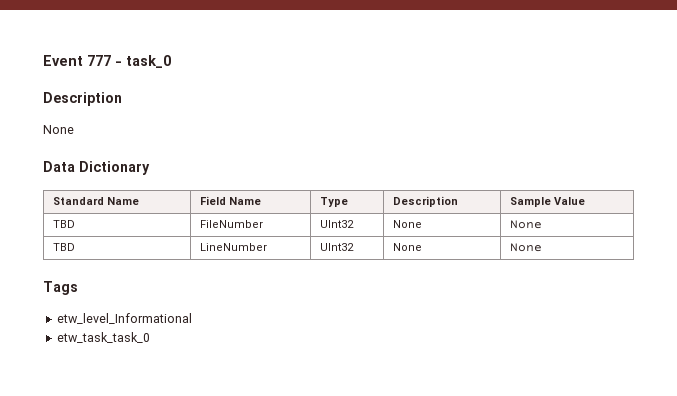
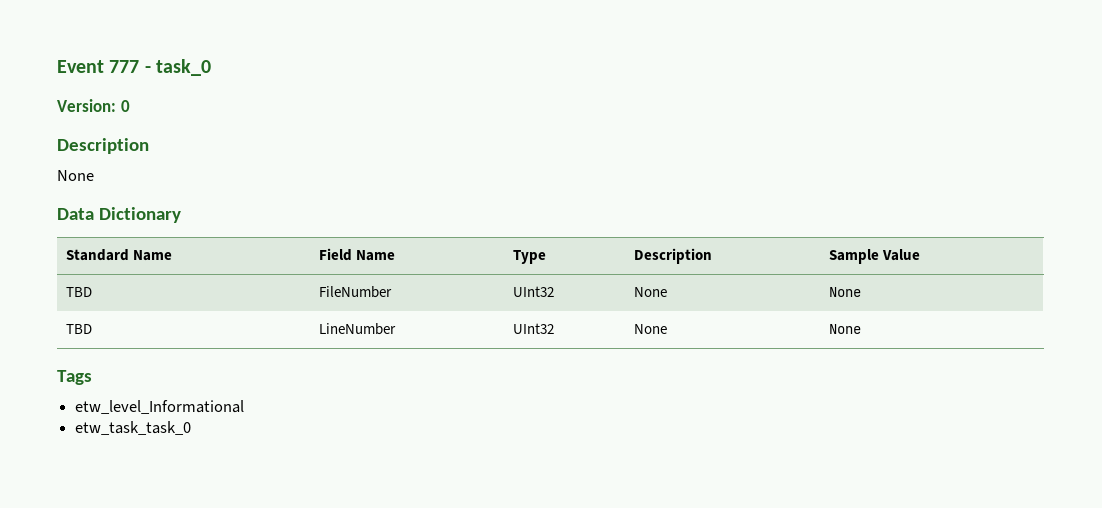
(171, 61) none -> [57,99,130,112] // Version: 0

